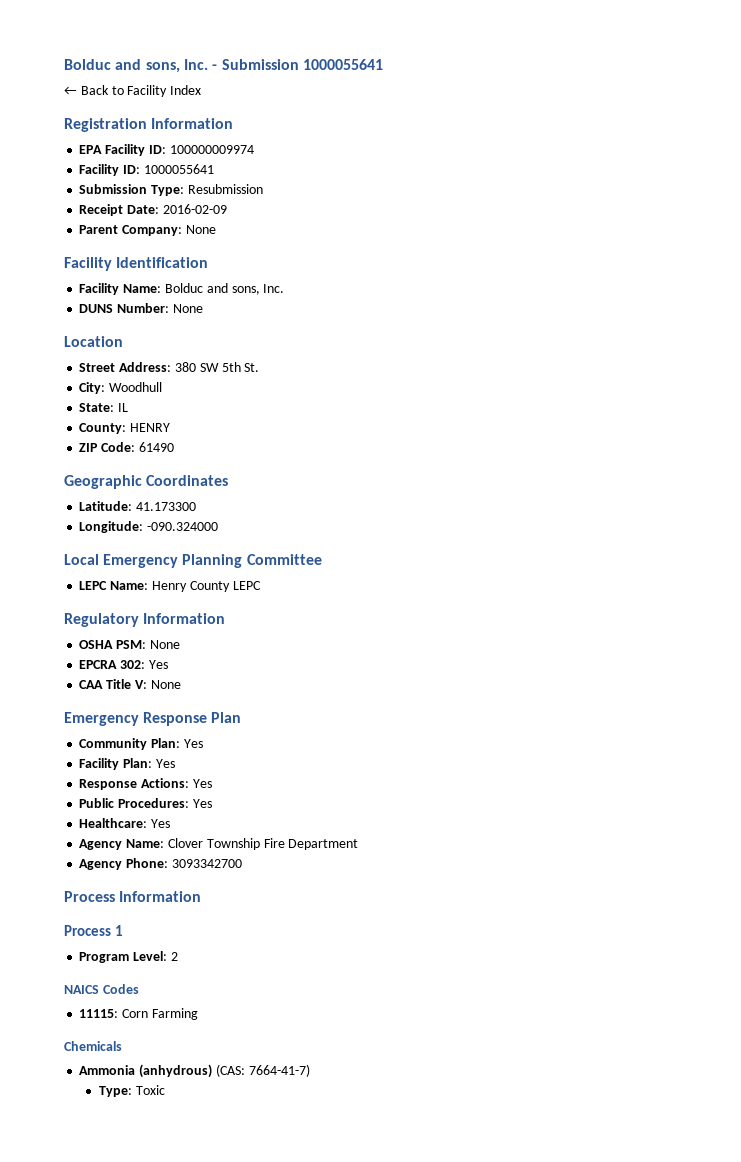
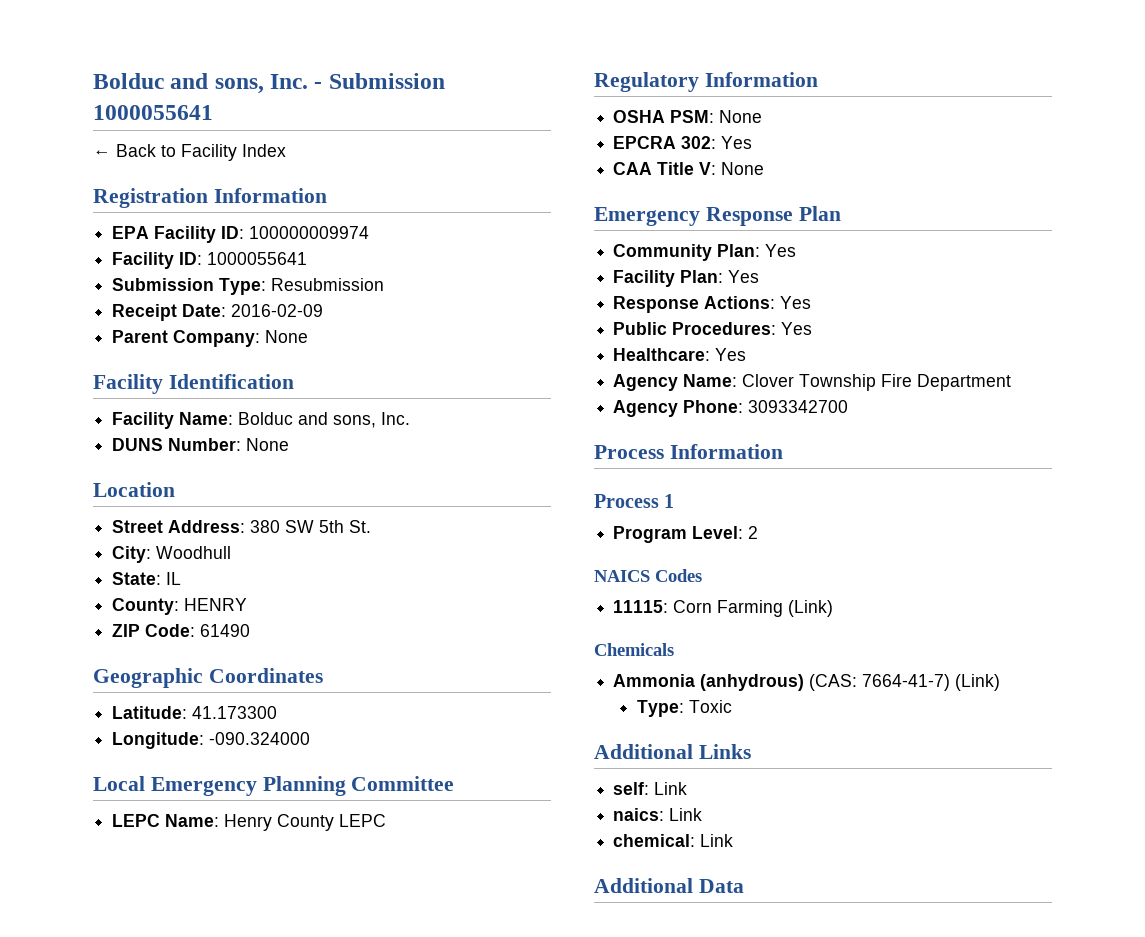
(198, 1014) none -> [788,600,834,617] (Link)
(310, 1070) none -> [955,674,1001,691] (Link)
(165, 1090) none -> [594,744,751,759] [613,782,688,795] [613,808,703,821] [613,834,734,847] [594,878,744,893] // Additional Links // self: Link // naics: Link // chemical: Link // Additional Data

